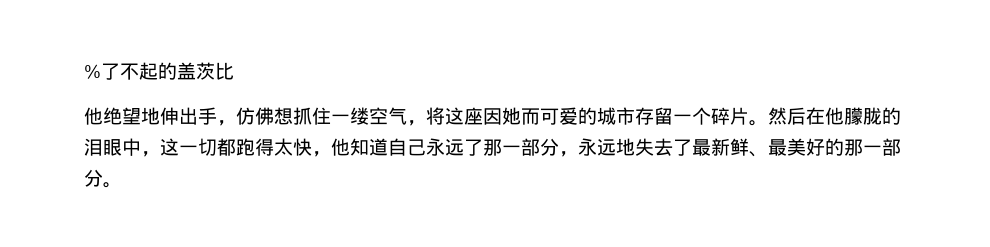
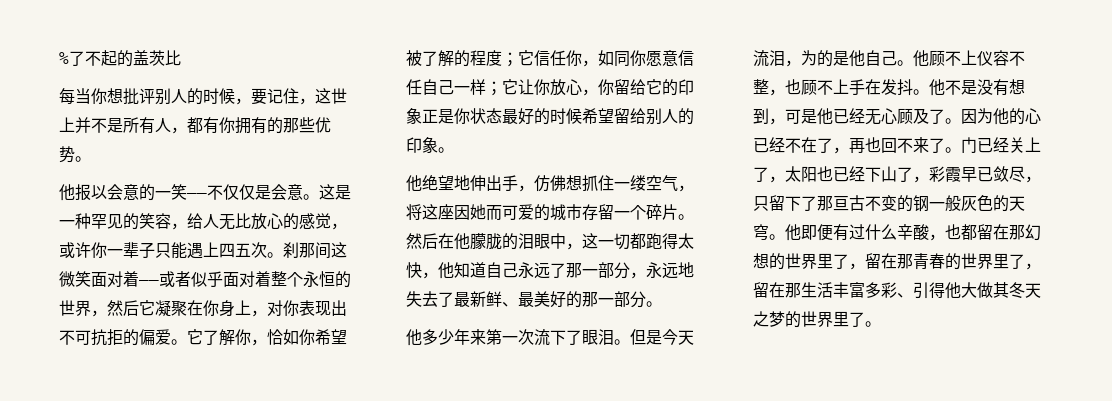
(234, 71) none -> [59,88,347,105] [59,117,331,134] [59,146,91,163] [59,184,351,201] [59,213,347,230] [59,242,347,259] [59,271,351,288] [59,300,347,317] [59,329,347,346] [406,50,694,67] [406,79,694,96] [406,108,694,125] [406,137,454,153] // 每当你想批评别人的时候，要记住，这世上并不是所有人，都有你拥有的那些优势。 // 他报以会意的一笑——不仅仅是会意。这是一种罕见的笑容，给人无比放心的感觉，或许你一辈子只能遇上四五次。刹那间这微笑面对着——或者似乎面对着整个永恒的世界，然后它凝聚在你身上，对你表现出不可抗拒的偏爱。它了解你，恰如你希望被了解的程度；它信任你，如同你愿意信任自己一样；它让你放心，你留给它的印象正是你状态最好的时候希望留给别人的印象。
(122, 185) none -> [406,329,694,346] [753,50,1025,67] [753,79,1025,96] [753,108,1041,125] [753,137,1041,154] [753,166,1041,183] [753,195,1025,212] [753,224,1041,241] [753,253,1041,270] [753,282,1041,299] [753,311,881,328] // 他多少年来第一次流下了眼泪。但是今天流泪，为的是他自己。他顾不上仪容不整，也顾不上手在发抖。他不是没有想到，可是他已经无心顾及了。因为他的心已经不在了，再也回不来了。门已经关上了，太阳也已经下山了，彩霞早已敛尽，只留下了那亘古不变的钢一般灰色的天穹。他即便有过什么辛酸，也都留在那幻想的世界里了，留在那青春的世界里了，留在那生活丰富多彩、引得他大做其冬天之梦的世界里了。

